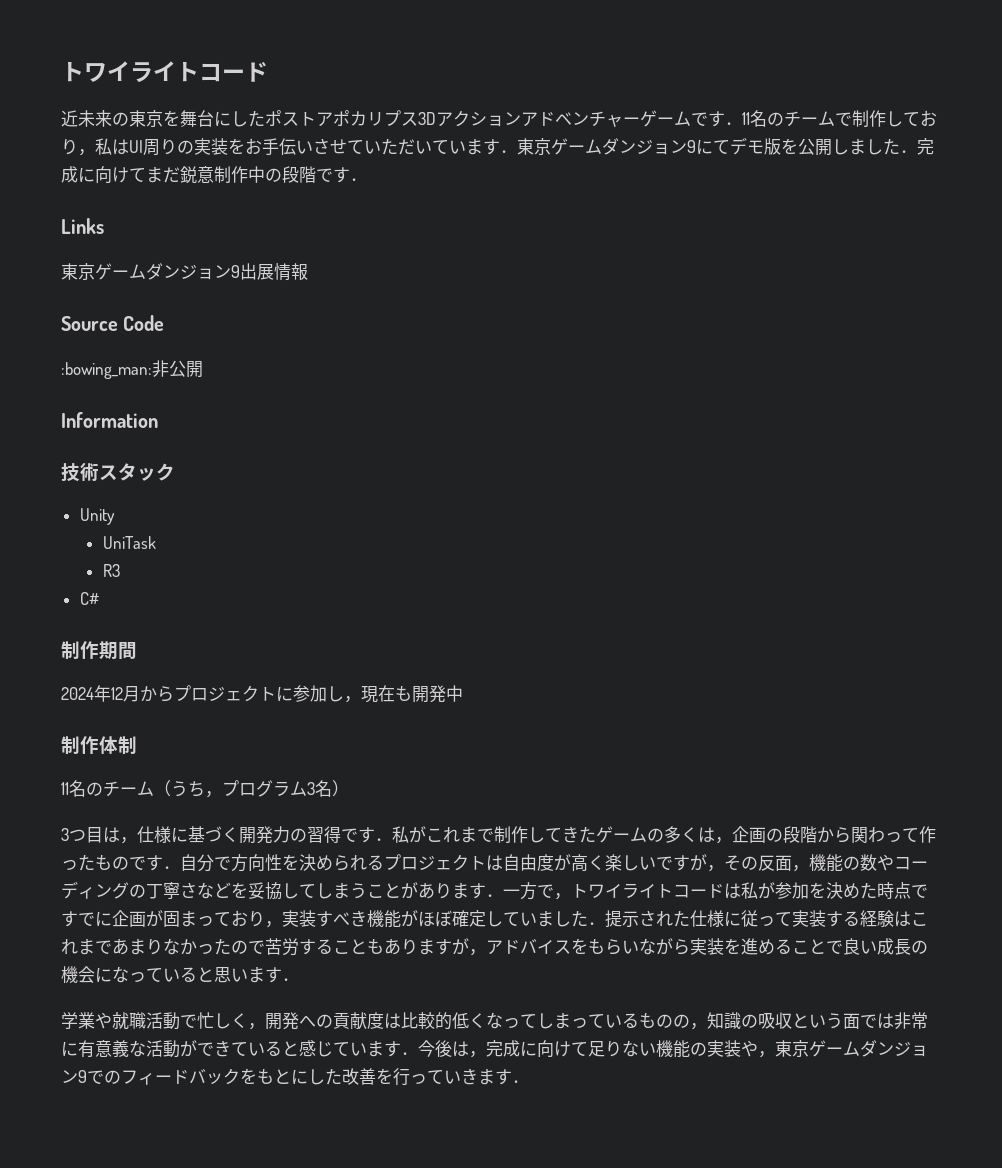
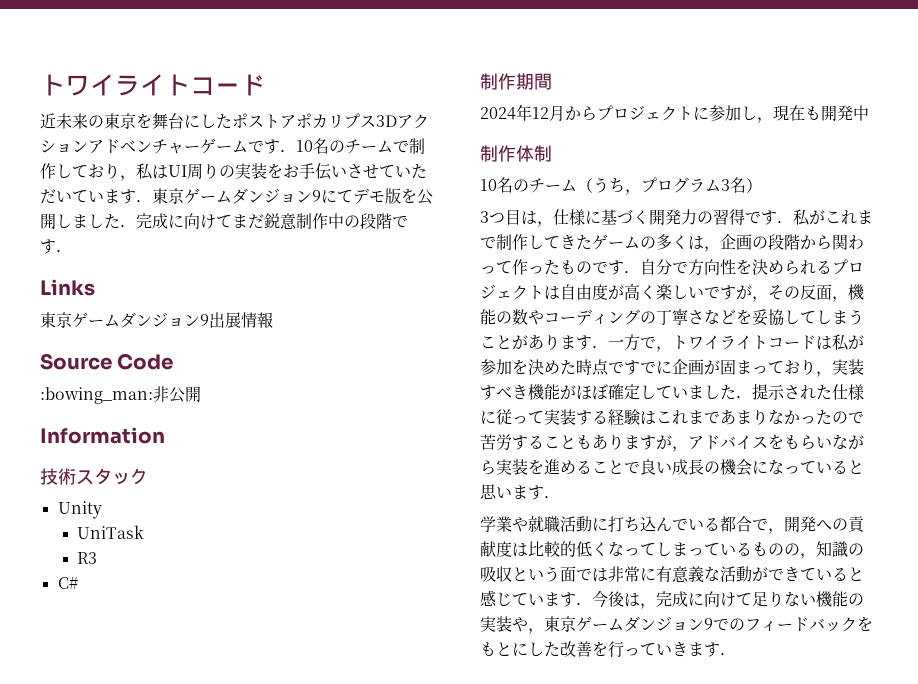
[742,112,750,125] 11 -> [296,140,313,152] 10
[61,782,69,795] 11 -> [480,179,497,191] 10
[180,1012,248,1029] で忙しく -> [592,516,768,532] に打ち込んでいる都合で

